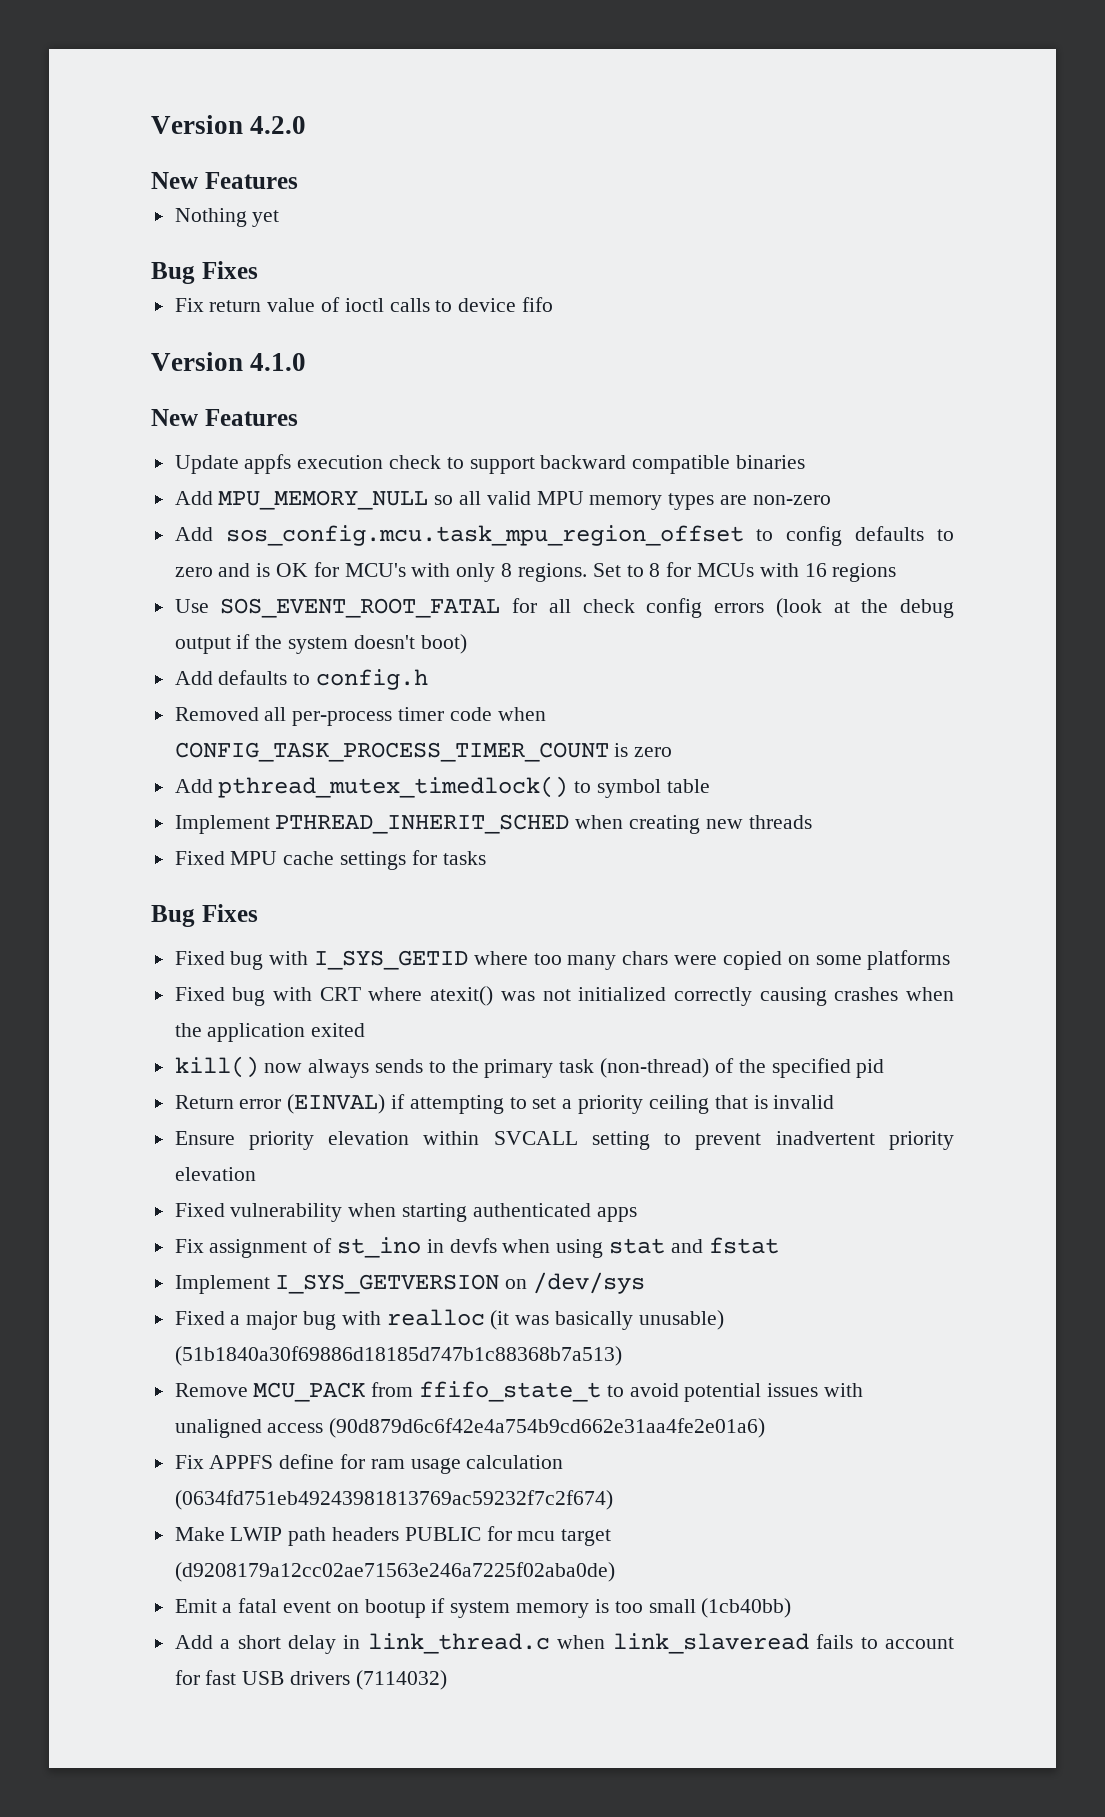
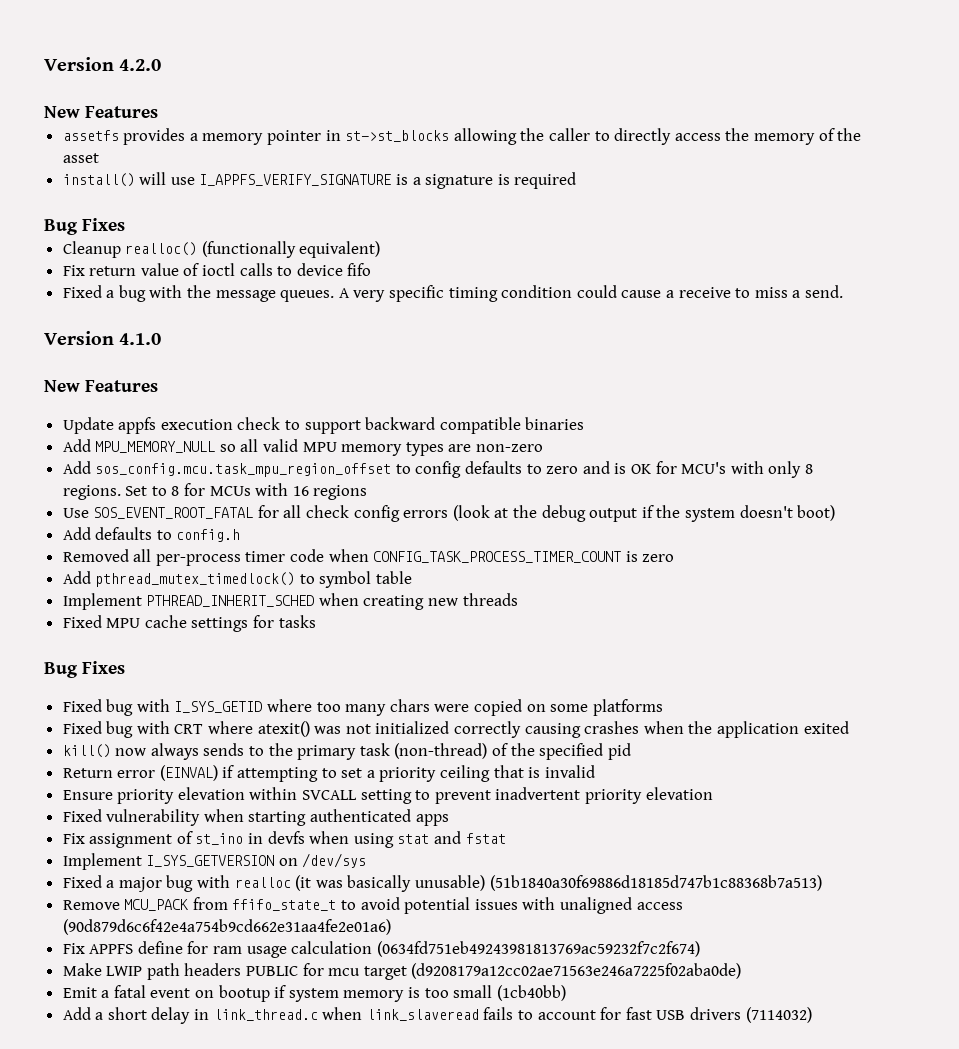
[174,208,280,227] [151,261,258,284] Nothing yet // Bug Fixes -> [62,128,862,145] [62,153,99,163] [62,172,577,189] [44,218,125,235] [62,241,381,258] assetfs provides a memory pointer in st->st_blocks allowing the caller to directly access the memory of the asset // install() will use I_APPFS_VERIFY_SIGNATURE is a signature is required // Bug Fixes // Cleanup realloc() (functionally equivalent)
(554, 304) none -> [62,285,843,302] // Fixed a bug with the message queues. A very specific timing condition could cause a receive to miss a send.

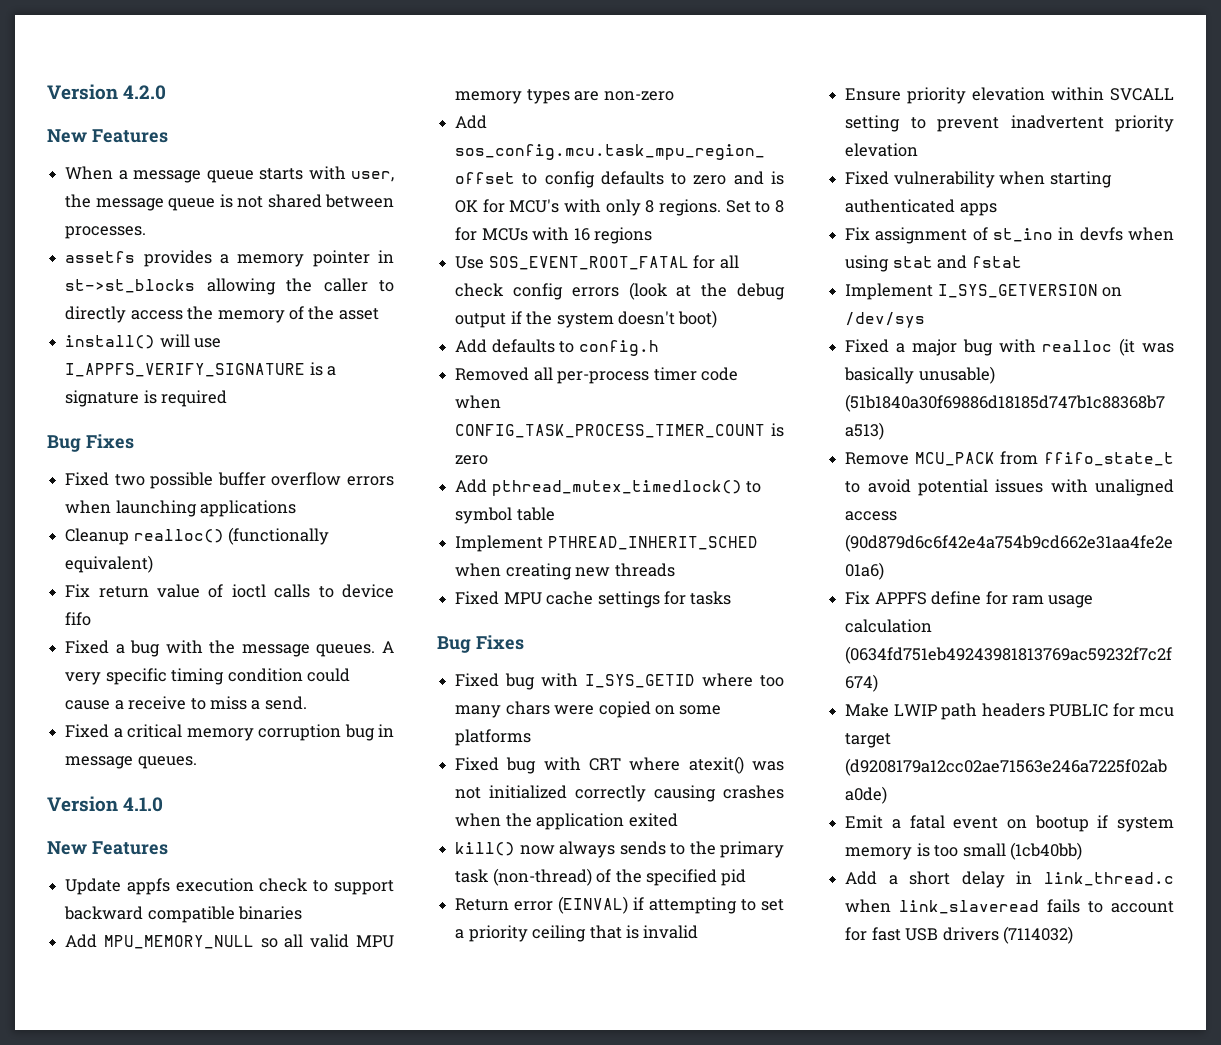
(158, 112) none -> [65,166,394,183] [65,194,394,211] [65,226,147,239] // When a message queue starts with user, the message queue is not shared between processes.
(125, 224) none -> [65,472,395,489] [65,500,297,517] // Fixed two possible buffer overflow errors when launching applications
(843, 291) none -> [65,724,394,741] [65,756,197,769] // Fixed a critical memory corruption bug in message queues.

